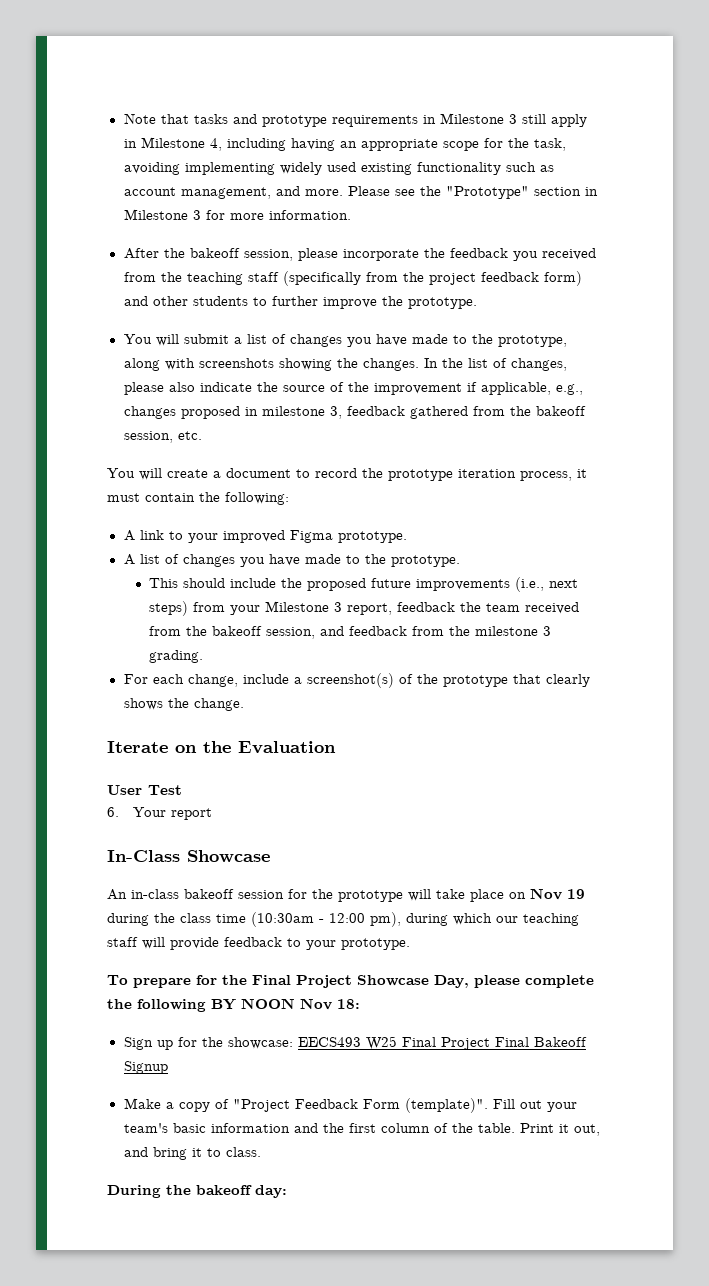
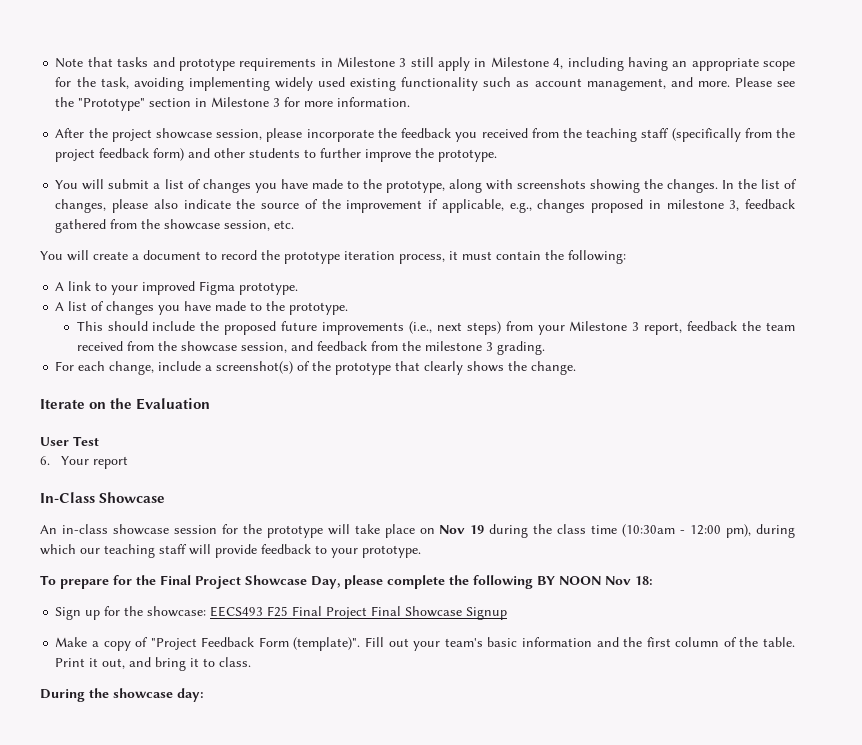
[189,248,240,258] bakeoff -> [111,128,213,142] project showcase
[535,406,586,416] bakeoff -> [164,219,221,230] showcase
[212,626,263,636] bakeoff -> [180,341,237,352] showcase
[184,889,234,899] bakeoff -> [112,524,169,535] showcase
[365,1036,397,1050] W25 -> [267,606,289,617] F25
[533,1037,587,1047] Bakeoff -> [405,606,463,617] Showcase
[196,1185,252,1195] bakeoff -> [113,688,173,698] showcase

